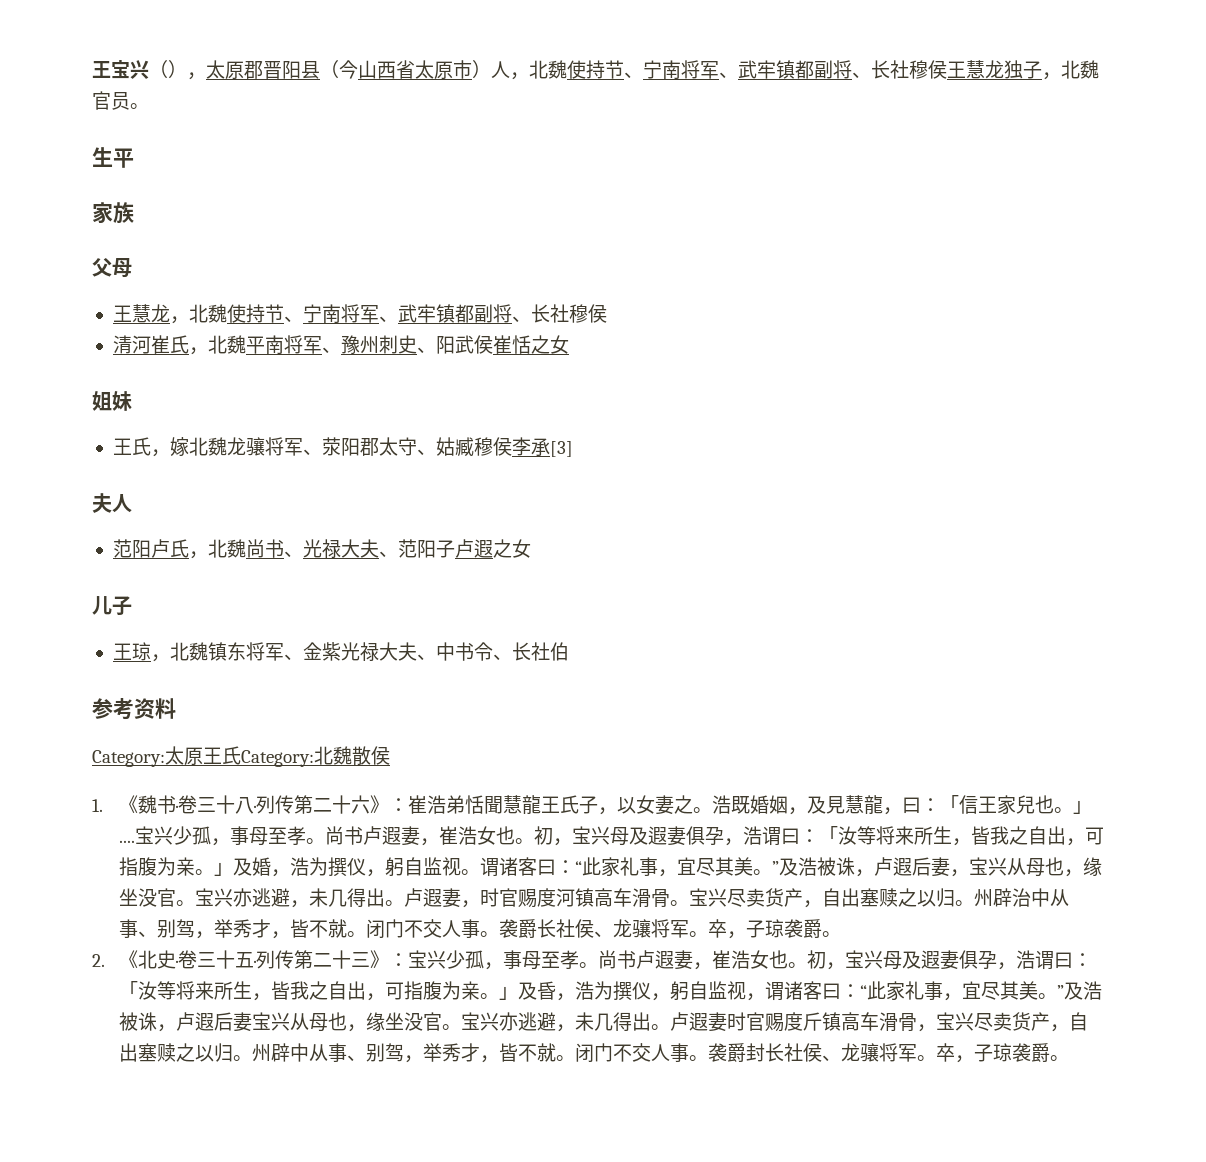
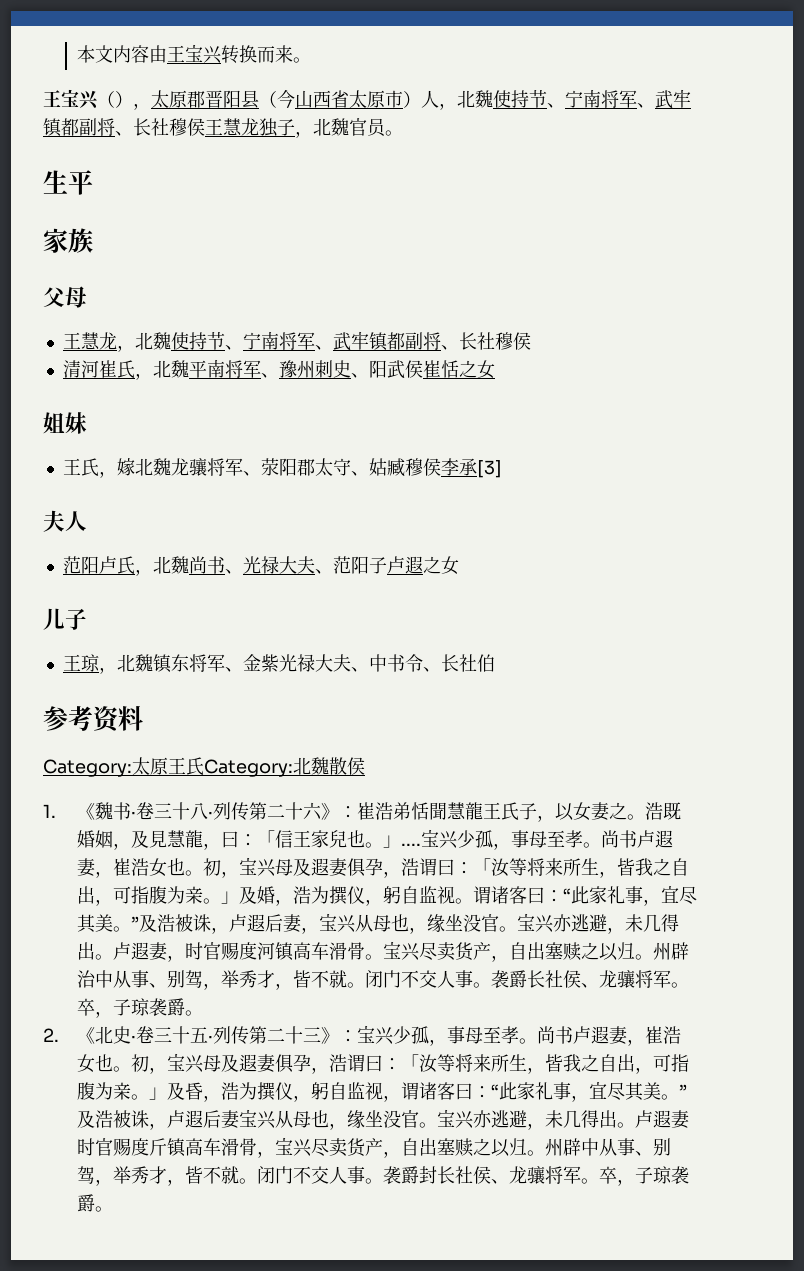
(92, 69) none -> [77,44,312,64] 本文内容由王宝兴转换而来。 //

